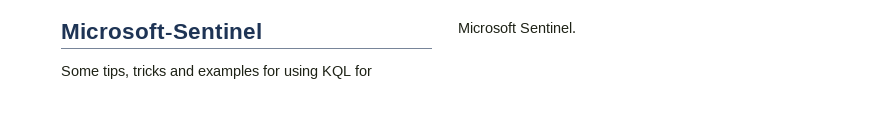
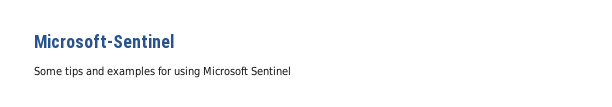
[103,65,166,79] tips, tricks -> [65,66,83,78] tips
[322,65,372,79] [458,22,576,33] KQL for Microsoft Sentinel. -> [203,66,291,76] Microsoft Sentinel

